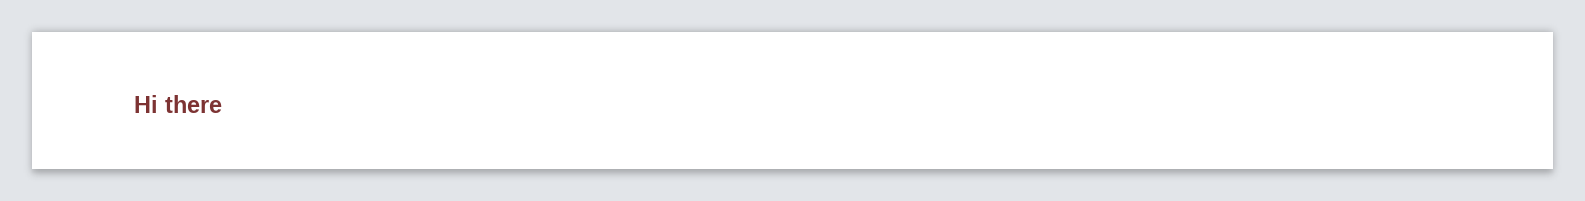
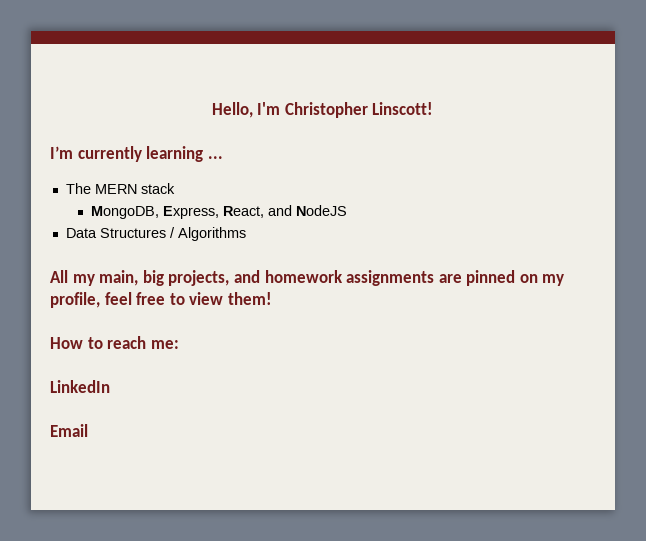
[134,95,222,113] Hi there -> [211,102,434,118] [50,146,223,162] [65,183,175,194] [90,205,347,219] [65,227,246,241] [50,270,565,286] [50,292,272,308] [50,336,179,349] [50,380,110,393] [50,424,88,437] Hello, I'm Christopher Linscott! // I’m currently learning ... // The MERN stack // MongoDB, Express, React, and NodeJS // Data Structures / Algorithms // All my main, big projects, and homework assignments are pinned on my profile, feel free to view them! // How to reach me: // LinkedIn // Email

